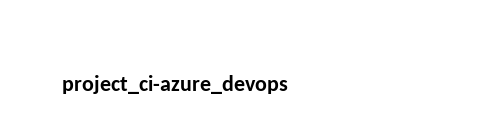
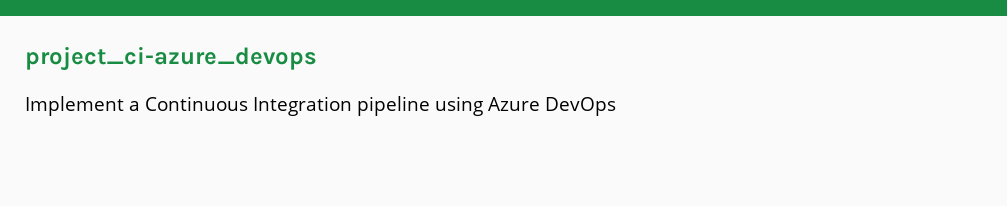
(288, 84) none -> [25,96,616,116] // Implement a Continuous Integration pipeline using Azure DevOps

